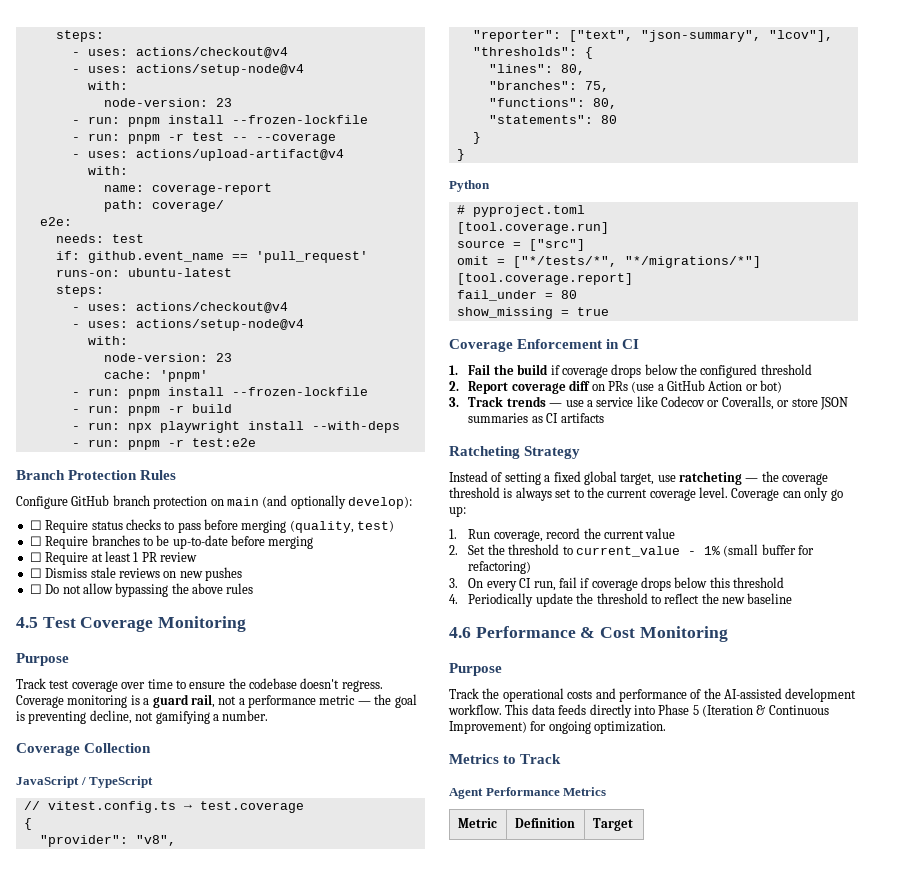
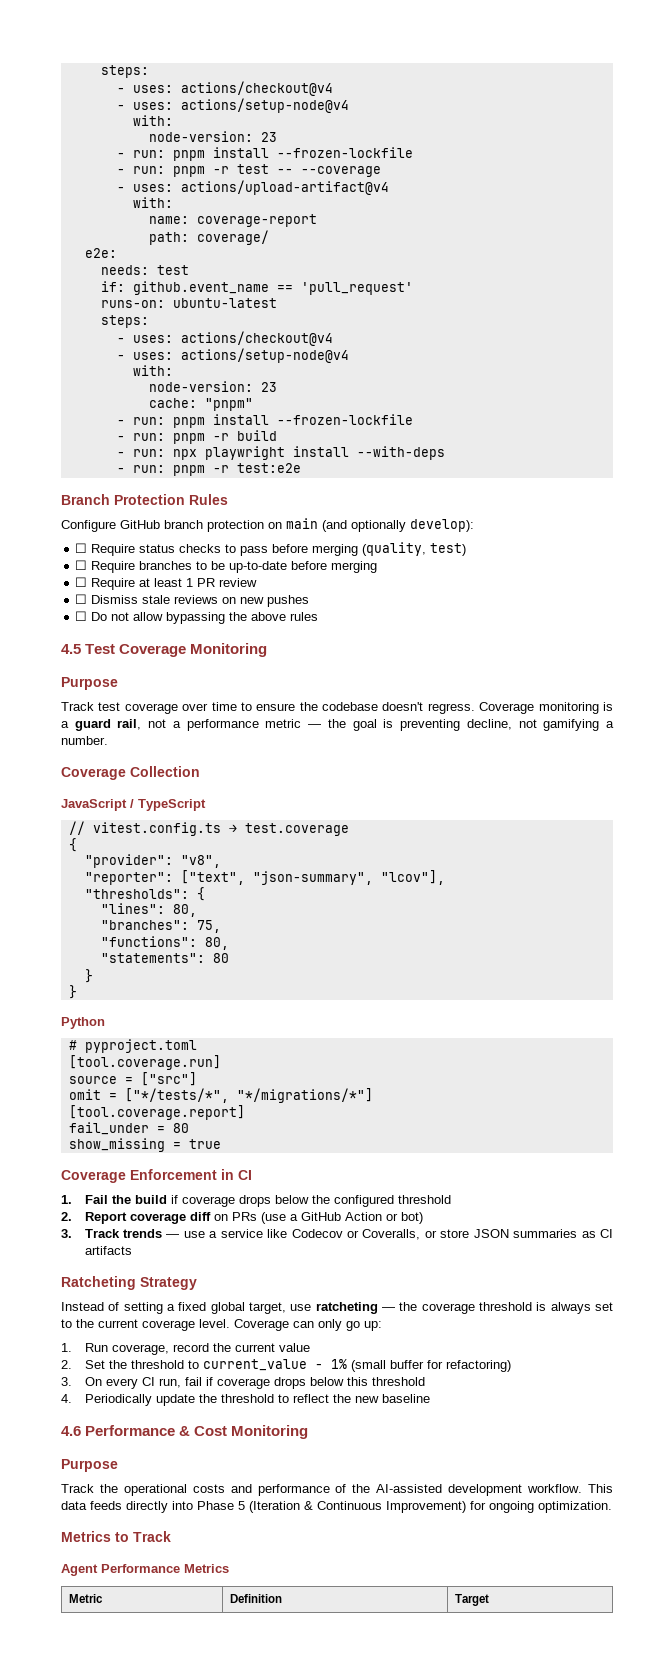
[159,370,208,382] 'pnpm' -> [204,398,253,411] "pnpm"

